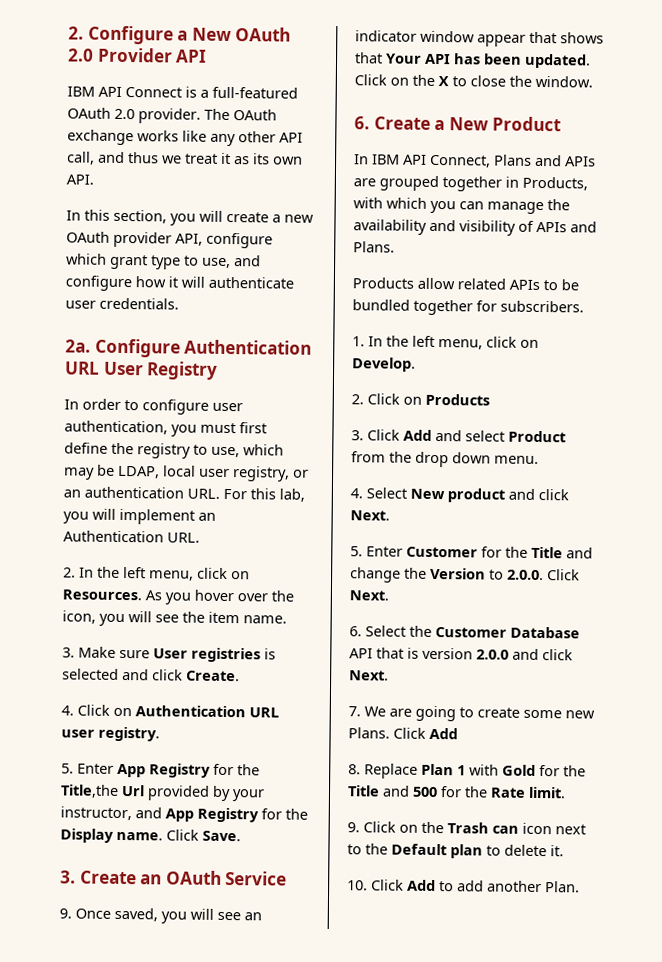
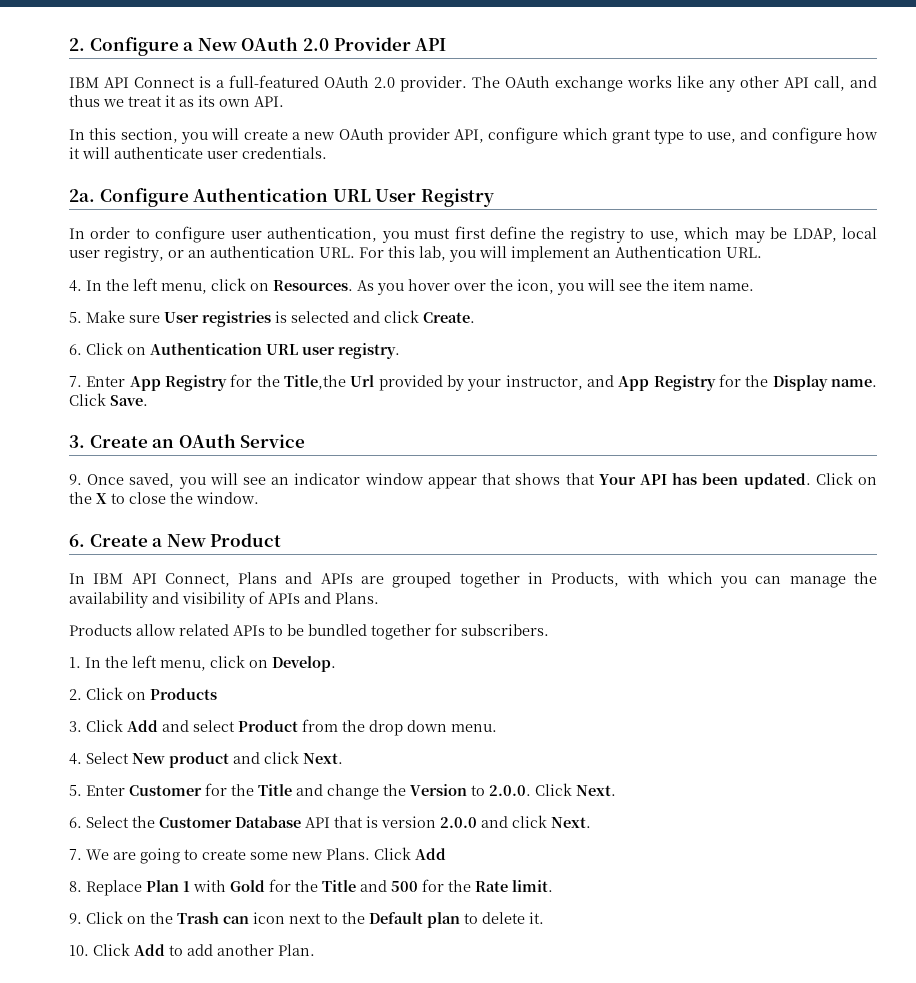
[63,567,76,578] 2. -> [69,280,82,292] 4.
[62,647,75,658] 3. -> [69,312,82,323] 5.
[61,705,74,716] 4. -> [69,344,82,355] 6.
[61,763,74,774] 5. -> [69,376,82,387] 7.

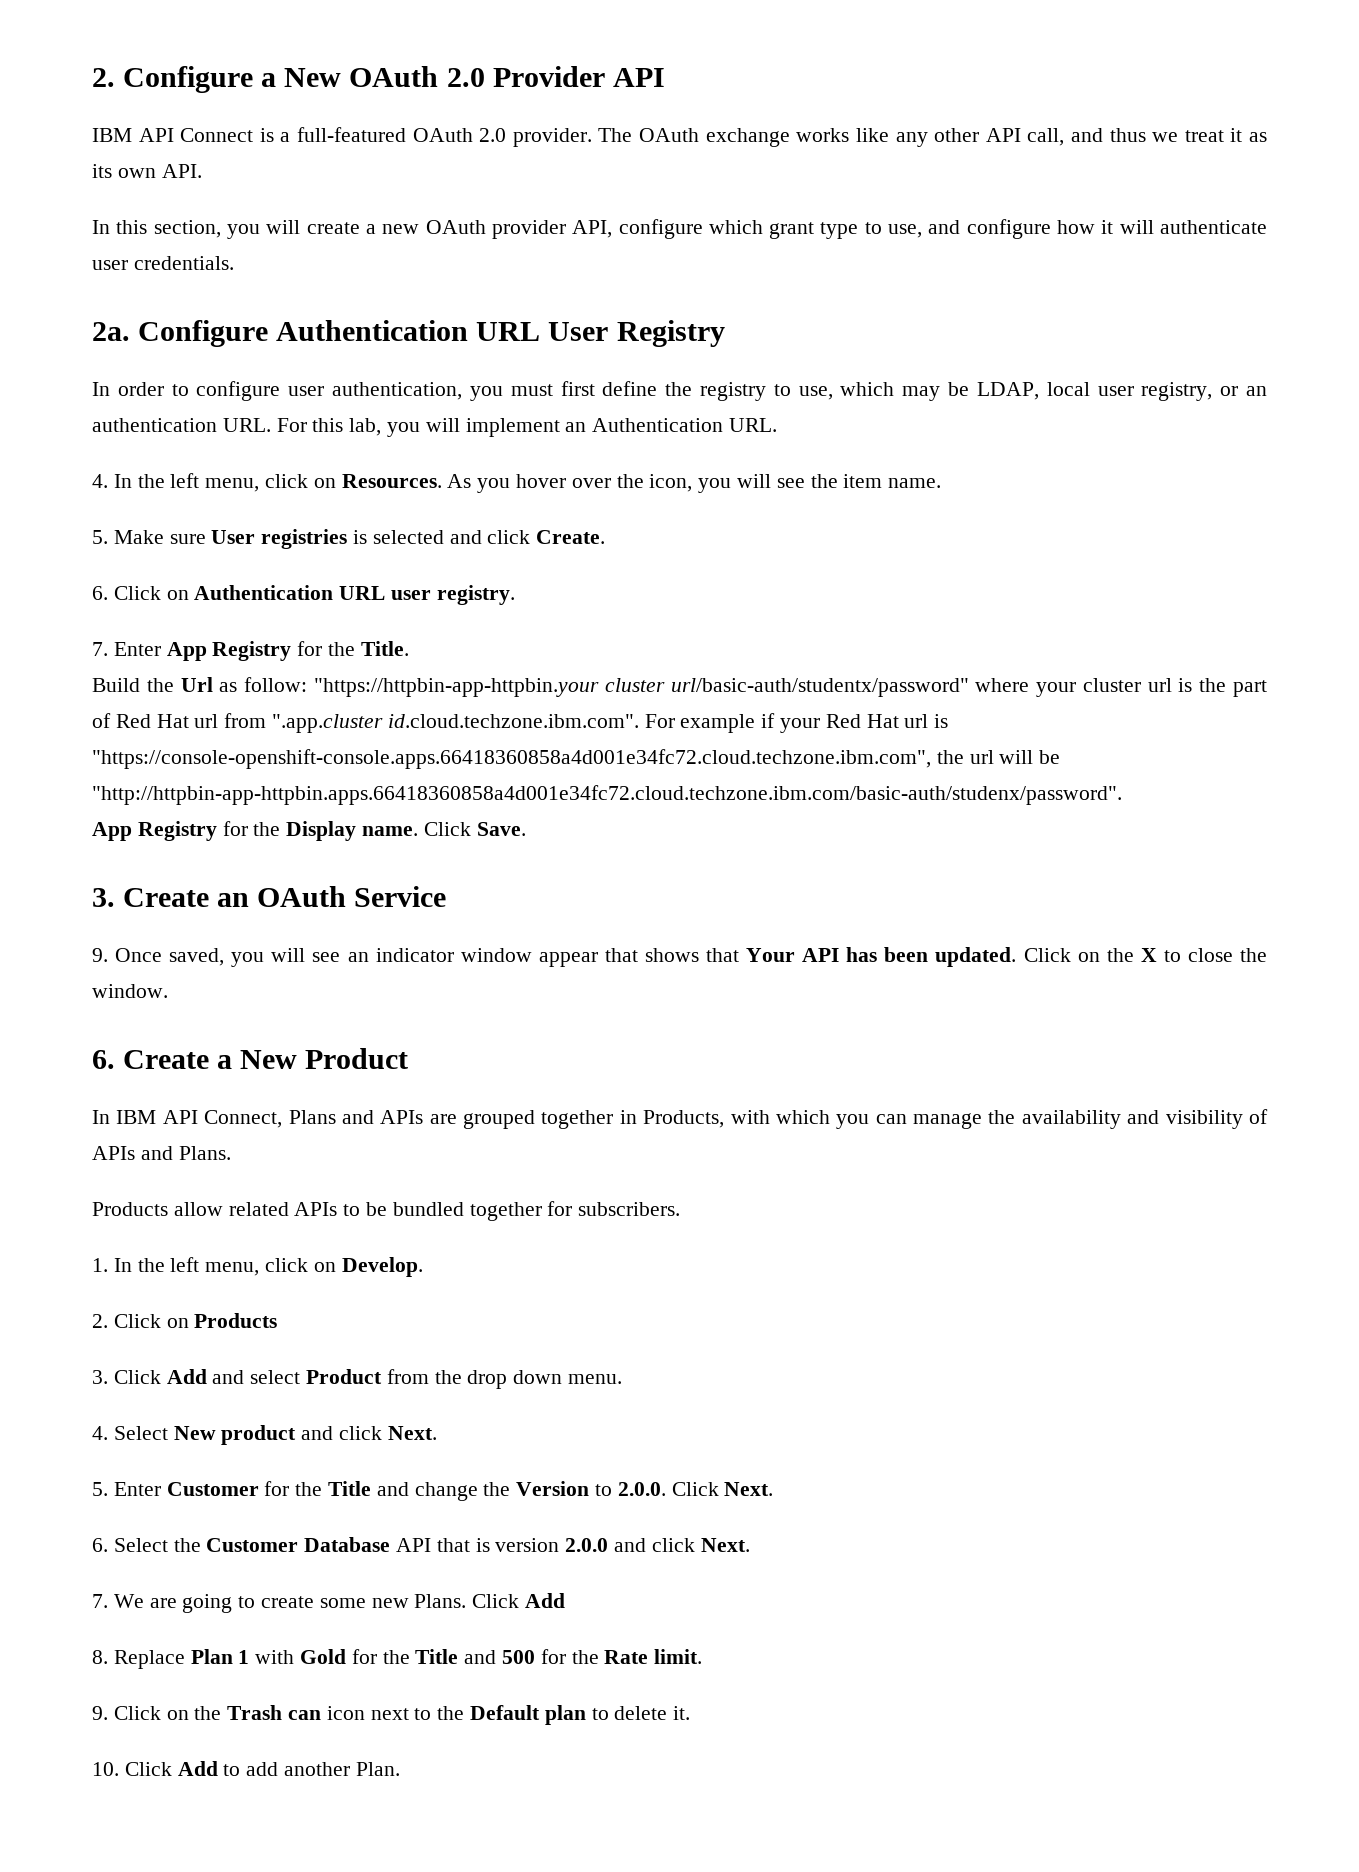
[284,375,614,391] Title,the Url provided by your instructor, and -> [360,641,409,656] [92,677,1267,697] [92,713,949,733] [92,749,1061,769] [92,785,1122,805] Title. // Build the Url as follow: "https://httpbin-app-httpbin.your cluster url/basic-auth/studentx/password" where your cluster url is the part of Red Hat url from ".app.cluster id.cloud.techzone.ibm.com". For example if your Red Hat url is "https://console-openshift-console.apps.66418360858a4d001e34fc72.cloud.techzone.ibm.com", the url will be "http://httpbin-app-httpbin.apps.66418360858a4d001e34fc72.cloud.techzone.ibm.com/basic-auth/studenx/password". //

